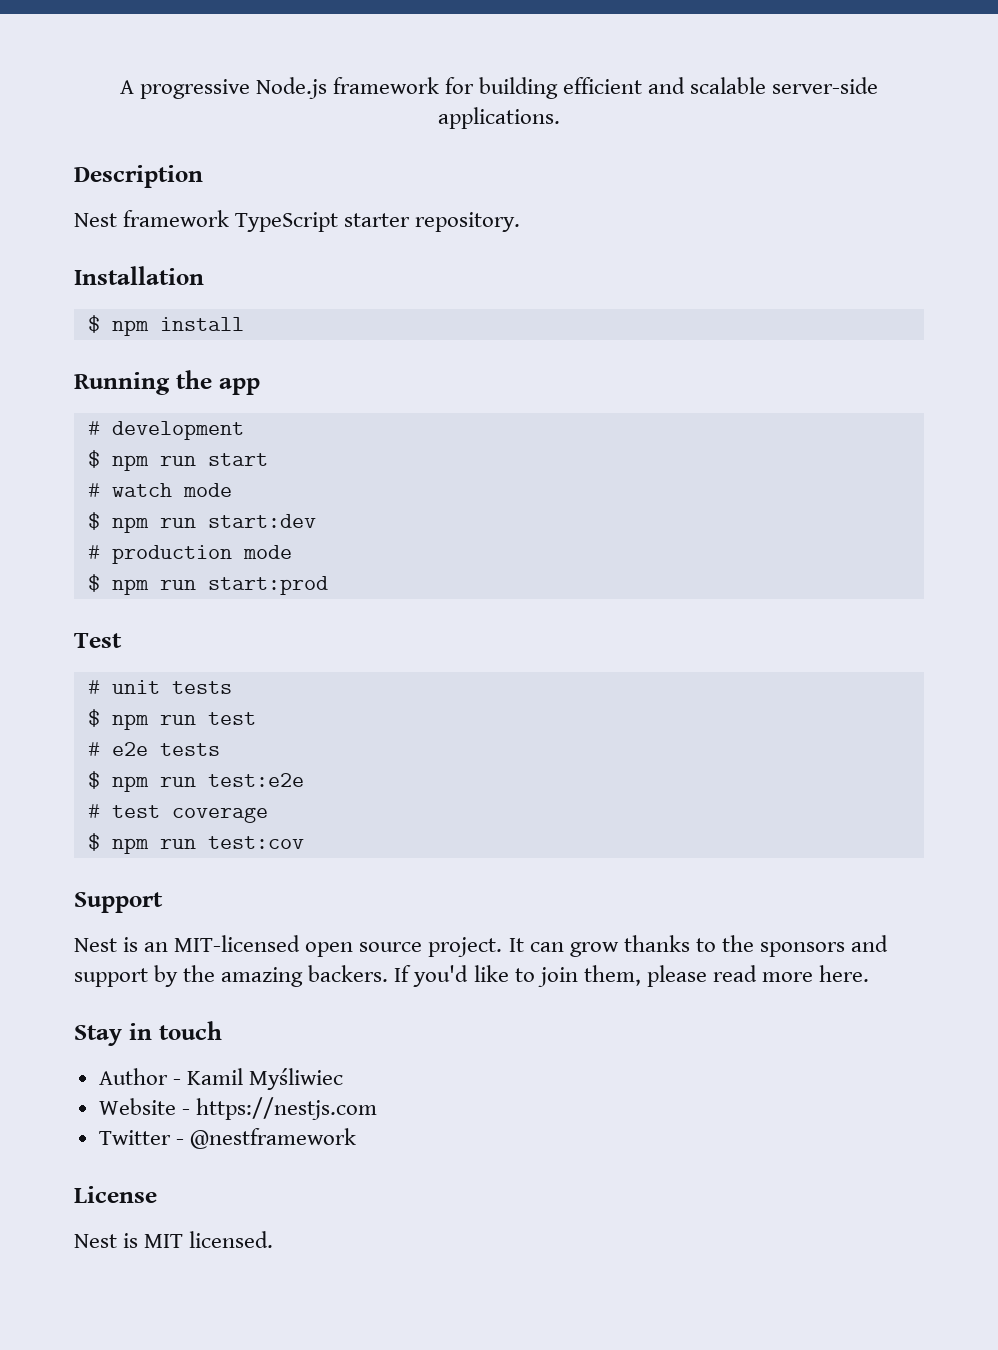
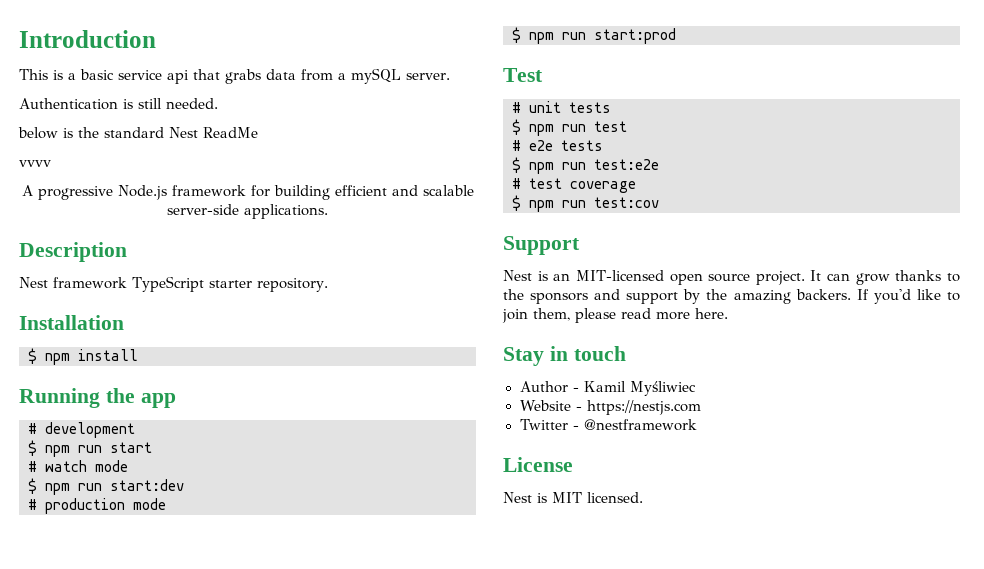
(119, 87) none -> [19,30,156,48] [19,68,450,84] [19,98,218,110] [18,127,258,139] [19,160,51,167] Introduction // This is a basic service api that grabs data from a mySQL server. // Authentication is still needed. // below is the standard Nest ReadMe // vvvv //

